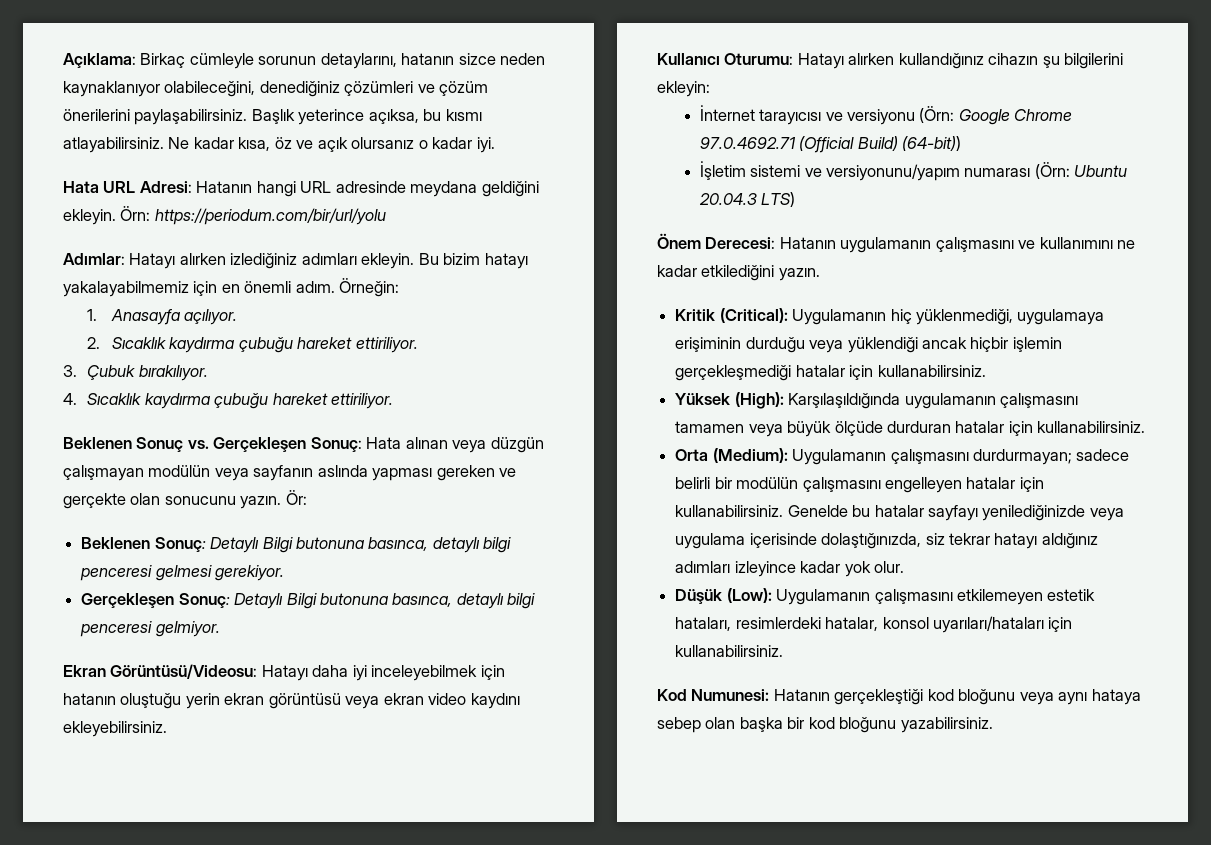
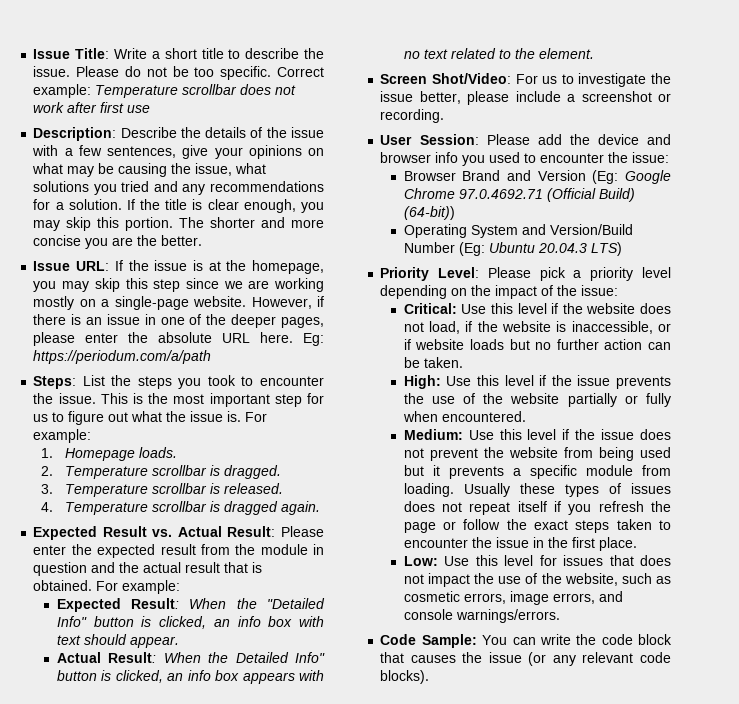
[63,53,546,69] [63,81,489,97] [63,109,482,125] [63,137,495,153] [63,181,539,197] [63,206,386,225] [63,253,528,269] [63,278,400,297] Açıklama: Birkaç cümleyle sorunun detaylarını, hatanın sizce neden kaynaklanıyor olabileceğini, denediğiniz çözümleri ve çözüm önerilerini paylaşabilirsiniz. Başlık yeterince açıksa, bu kısmı atlayabilirsiniz. Ne kadar kısa, öz ve açık olursanız o kadar iyi. // Hata URL Adresi: Hatanın hangi URL adresinde meydana geldiğini ekleyin. Örn: https://periodum.com/bir/url/yolu // Adımlar: Hatayı alırken izlediğiniz adımları ekleyin. Bu bizim hatayı yakalayabilmemiz için en önemli adım. Örneğin: -> [33,48,324,59] [33,66,325,80] [33,84,297,98] [33,102,151,113] [33,127,325,141] [32,145,325,159] [32,163,267,177] [33,181,325,195] [33,199,324,213] [33,217,325,231] [33,235,203,249] [33,260,324,274] [33,278,324,292] [33,296,325,310] [33,314,324,328] [33,332,325,346] [33,350,212,364] [33,375,324,389] [33,393,324,407] [33,411,268,425] [33,429,92,443] Issue Title: Write a short title to describe the issue. Please do not be too specific. Correct example: Temperature scrollbar does not work after first use // Description: Describe the details of the issue with a few sentences, give your opinions on what may be causing the issue, what solutions you tried and any recommendations for a solution. If the title is clear enough, you may skip this portion. The shorter and more concise you are the better. // Issue URL: If the issue is at the homepage, you may skip this step since we are working mostly on a single-page website. However, if there is an issue in one of the deeper pages, please enter the absolute URL here. Eg: https://periodum.com/a/path // Steps: List the steps you took to encounter the issue. This is the most important step for us to figure out what the issue is. For example:
[110,309,238,325] Anasayfa açılıyor. -> [64,447,177,461] Homepage loads.
[111,337,418,353] [63,365,208,381] [63,393,394,409] [63,437,544,453] [63,465,517,481] [63,490,307,509] [81,537,512,553] [80,565,285,581] [81,593,536,609] [80,621,220,637] [63,664,505,681] [63,693,520,709] [63,721,167,737] [657,53,1124,69] [657,81,710,97] [699,105,955,125] Sıcaklık kaydırma çubuğu hareket ettiriliyor. // 3. Çubuk bırakılıyor. // 4. Sıcaklık kaydırma çubuğu hareket ettiriliyor. // Beklenen Sonuç vs. Gerçekleşen Sonuç: Hata alınan veya düzgün çalışmayan modülün veya sayfanın aslında yapması gereken ve gerçekte olan sonucunu yazın. Ör: // Beklenen Sonuç: Detaylı Bilgi butonuna basınca, detaylı bilgi penceresi gelmesi gerekiyor. // Gerçekleşen Sonuç: Detaylı Bilgi butonuna basınca, detaylı bilgi penceresi gelmiyor. // Ekran Görüntüsü/Videosu: Hatayı daha iyi inceleyebilmek için hatanın oluştuğu yerin ekran görüntüsü veya ekran video kaydını ekleyebilirsiniz. // Kullanıcı Oturumu: Hatayı alırken kullandığınız cihazın şu bilgilerini ekleyin: // İnternet tarayıcısı ve versiyonu (Örn: -> [64,465,281,479] [41,483,283,497] [41,501,320,515] [33,526,324,540] [33,544,324,558] [33,562,263,576] [33,580,181,594] [56,598,325,612] [56,616,324,629] [56,634,179,648] [56,652,325,663] [56,670,325,684] [403,48,594,59] [380,73,671,87] [380,91,671,105] [380,109,445,123] [380,134,671,145] [380,152,670,166] [403,170,619,184] Temperature scrollbar is dragged. // 3. Temperature scrollbar is released. // 4. Temperature scrollbar is dragged again. // Expected Result vs. Actual Result: Please enter the expected result from the module in question and the actual result that is obtained. For example: // Expected Result: When the "Detailed Info" button is clicked, an info box with text should appear. // Actual Result: When the Detailed Info" button is clicked, an info box appears with no text related to the element. // Screen Shot/Video: For us to investigate the issue better, please include a screenshot or recording. // User Session: Please add the device and browser info you used to encounter the issue: // Browser Brand and Version (Eg:
[699,161,1128,181] [698,192,796,207] [657,233,1136,253] [657,265,820,281] [675,308,1105,325] [675,337,1062,353] [675,365,986,381] [675,392,1078,409] [675,421,1146,437] [675,448,1130,465] [675,477,1044,493] [675,505,1124,521] [675,533,1098,549] [675,561,904,577] [675,588,1096,605] [675,616,1073,633] [675,645,784,657] [657,689,1141,705] [657,717,993,733] İşletim sistemi ve versiyonunu/yapım numarası (Örn: Ubuntu 20.04.3 LTS) // Önem Derecesi: Hatanın uygulamanın çalışmasını ve kullanımını ne kadar etkilediğini yazın. // Kritik (Critical): Uygulamanın hiç yüklenmediği, uygulamaya erişiminin durduğu veya yüklendiği ancak hiçbir işlemin gerçekleşmediği hatalar için kullanabilirsiniz. // Yüksek (High): Karşılaşıldığında uygulamanın çalışmasını tamamen veya büyük ölçüde durduran hatalar için kullanabilirsiniz. // Orta (Medium): Uygulamanın çalışmasını durdurmayan; sadece belirli bir modülün çalışmasını engelleyen hatalar için kullanabilirsiniz. Genelde bu hatalar sayfayı yenilediğinizde veya uygulama içerisinde dolaştığınızda, siz tekrar hatayı aldığınız adımları izleyince kadar yok olur. // Düşük (Low): Uygulamanın çalışmasını etkilemeyen estetik hataları, resimlerdeki hatalar, konsol uyarıları/hataları için kullanabilirsiniz. // Kod Numunesi: Hatanın gerçekleştiği kod bloğunu veya aynı hataya sebep olan başka bir kod bloğunu yazabilirsiniz. -> [403,224,633,238] [403,242,622,256] [380,267,671,281] [380,285,619,299] [403,303,671,314] [403,321,671,334] [403,339,671,350] [403,357,463,368] [403,375,671,389] [403,393,671,407] [402,411,526,422] [403,429,671,440] [403,447,671,461] [403,465,671,479] [403,483,671,497] [403,501,671,515] [403,519,671,533] [403,537,637,551] [403,555,671,566] [403,573,671,587] [403,591,623,605] [403,609,560,623] [380,634,672,648] [380,652,671,666] [380,670,430,684] Operating System and Version/Build Number (Eg: Ubuntu 20.04.3 LTS) // Priority Level: Please pick a priority level depending on the impact of the issue: // Critical: Use this level if the website does not load, if the website is inaccessible, or if website loads but no further action can be taken. // High: Use this level if the issue prevents the use of the website partially or fully when encountered. // Medium: Use this level if the issue does not prevent the website from being used but it prevents a specific module from loading. Usually these types of issues does not repeat itself if you refresh the page or follow the exact steps taken to encounter the issue in the first place. // Low: Use this level for issues that does not impact the use of the website, such as cosmetic errors, image errors, and console warnings/errors. // Code Sample: You can write the code block that causes the issue (or any relevant code blocks).

